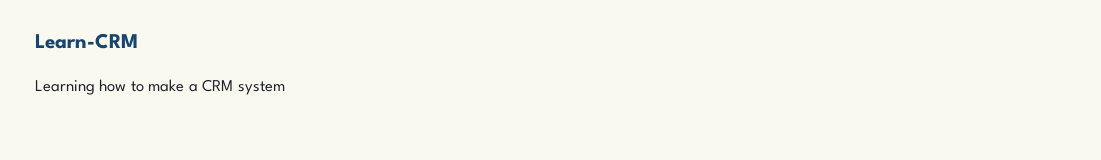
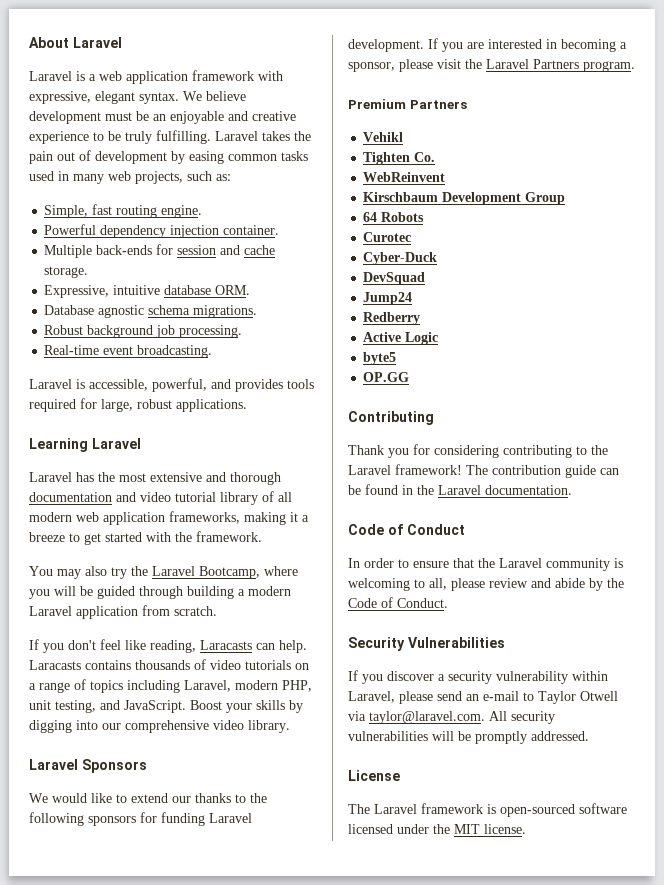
[35,33,138,49] [35,79,285,95] Learn-CRM // Learning how to make a CRM system -> [29,37,122,48] [29,70,283,84] [29,91,246,104] [29,111,296,124] [29,130,311,144] [29,150,308,164] [29,171,231,184] [44,204,203,218] [44,224,280,238] [44,244,276,258] [44,266,89,278] [44,285,251,298] [44,305,258,318] [44,325,243,338] [44,345,213,358] [29,378,314,392] [29,398,247,412] [29,438,141,452] [29,472,281,485] [29,491,292,505] [29,511,309,525] [29,531,262,545] [29,566,298,579] [29,586,291,599] [29,605,217,619] [29,639,307,653] [29,659,309,670] [29,679,312,693] [29,700,303,713] [29,720,290,733] [29,759,147,773] [29,793,267,803] [29,812,252,826] [348,38,627,52] [348,59,635,72] [348,99,467,109] [363,132,404,142] [363,152,436,165] [363,172,446,182] [363,192,566,205] [363,212,425,222] [363,232,412,242] [363,252,438,265] [363,272,426,285] [363,292,413,305] [363,312,421,325] [363,332,439,345] [363,352,397,365] [363,372,410,382] [348,411,434,425] [348,444,608,458] [348,464,619,478] [348,484,572,495] [348,524,465,535] [348,558,623,571] [348,578,624,591] [348,597,448,608] [348,637,505,651] [348,670,608,684] [348,691,618,704] [348,711,555,724] [348,731,589,744] [348,770,400,781] [348,803,627,817] [348,824,526,834] About Laravel // Laravel is a web application framework with expressive, elegant syntax. We believe development must be an enjoyable and creative experience to be truly fulfilling. Laravel takes the pain out of development by easing common tasks used in many web projects, such as: // Simple, fast routing engine. // Powerful dependency injection container. // Multiple back-ends for session and cache storage. // Expressive, intuitive database ORM. // Database agnostic schema migrations. // Robust background job processing. // Real-time event broadcasting. // Laravel is accessible, powerful, and provides tools required for large, robust applications. // Learning Laravel // Laravel has the most extensive and thorough documentation and video tutorial library of all modern web application frameworks, making it a breeze to get started with the framework. // You may also try the Laravel Bootcamp, where you will be guided through building a modern Laravel application from scratch. // If you don't feel like reading, Laracasts can help. Laracasts contains thousands of video tutorials on a range of topics including Laravel, modern PHP, unit testing, and JavaScript. Boost your skills by digging into our comprehensive video library. // Laravel Sponsors // We would like to extend our thanks to the following sponsors for funding Laravel development. If you are interested in becoming a sponsor, please visit the Laravel Partners program. // Premium Partners // Vehikl // Tighten Co. // WebReinvent // Kirschbaum Development Group // 64 Robots // Curotec // Cyber-Duck // DevSquad // Jump24 // Redberry // Active Logic // byte5 // OP.GG // Contributing // Thank you for considering contributing to the Laravel framework! The contribution guide can be found in the Laravel documentation. // Code of Conduct // In order to ensure that the Laravel community is welcoming to all, please review and abide by the Code of Conduct. // Security Vulnerabilities // If you discover a security vulnerability within Laravel, please send an e-mail to Taylor Otwell via taylor@laravel.com. All security vulnerabilities will be promptly addressed. // License // The Laravel framework is open-sourced software licensed under the MIT license.

